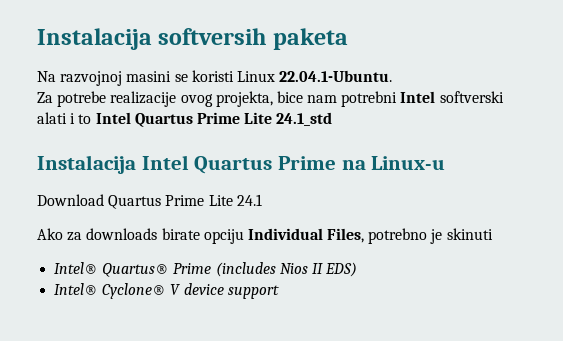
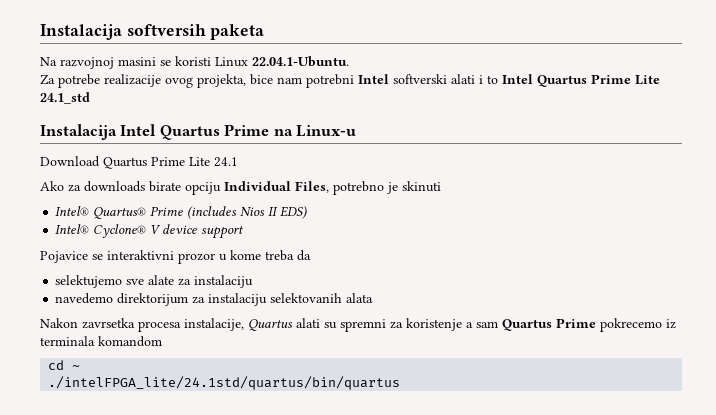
(279, 292) none -> [40,250,311,264] [55,275,254,288] [55,293,374,306] [40,318,676,332] [40,336,162,347] [48,360,81,370] [48,376,401,390] // Pojavice se interaktivni prozor u kome treba da // selektujemo sve alate za instalaciju // navedemo direktorijum za instalaciju selektovanih alata // Nakon zavrsetka procesa instalacije, Quartus alati su spremni za koristenje a sam Quartus Prime pokrecemo iz terminala komandom // cd ~ // ./intelFPGA_lite/24.1std/quartus/bin/quartus

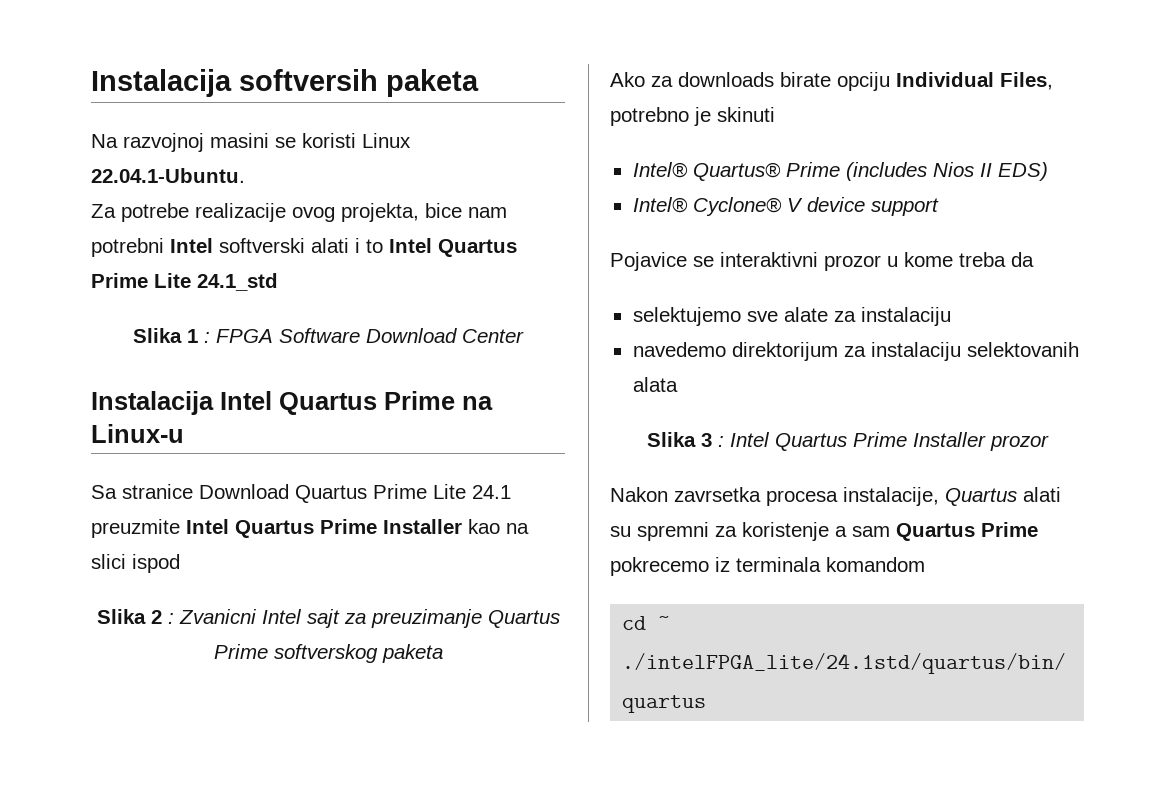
(90, 98) none -> [133,328,524,343] // Slika 1 : FPGA Software Download Center
(357, 131) none -> [91,484,193,499] Sa stranice
(238, 162) none -> [91,519,529,538] [91,554,180,573] [96,609,560,628] [213,644,443,663] preuzmite Intel Quartus Prime Installer kao na slici ispod // Slika 2 : Zvanicni Intel sajt za preuzimanje Quartus Prime softverskog paketa
(374, 298) none -> [646,432,1049,451] // Slika 3 : Intel Quartus Prime Installer prozor

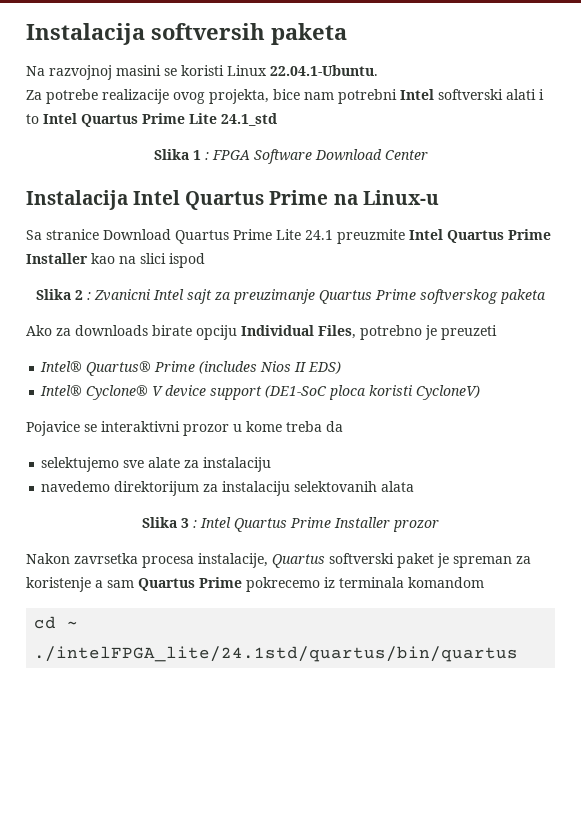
[717,107,775,122] skinuti -> [441,325,497,340] preuzeti
(939, 207) none -> [265,385,481,400] (DE1-SoC ploca koristi CycloneV)
[1023,487,1061,502] [610,522,709,541] alati su spremni -> [329,553,512,568] softverski paket je spreman

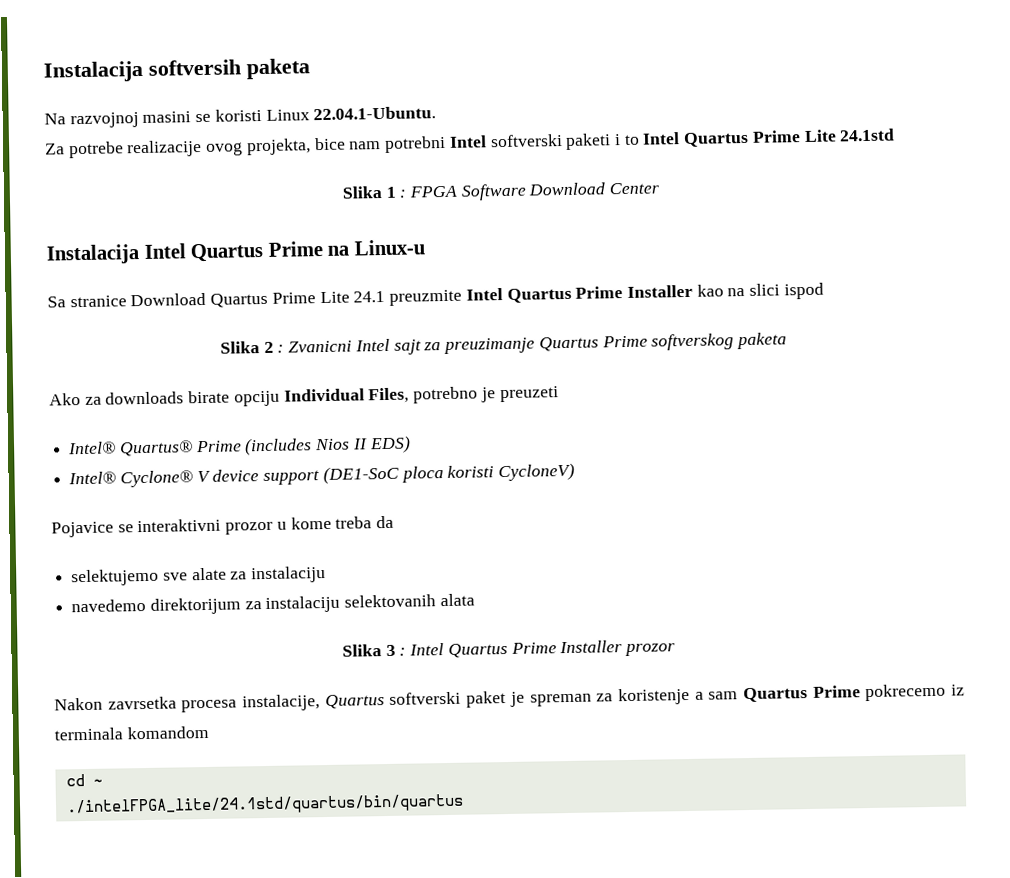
[506,89,536,100] alati -> [565,133,612,150] paketi
[221,113,277,126] 24.1_std -> [839,128,896,142] 24.1std

